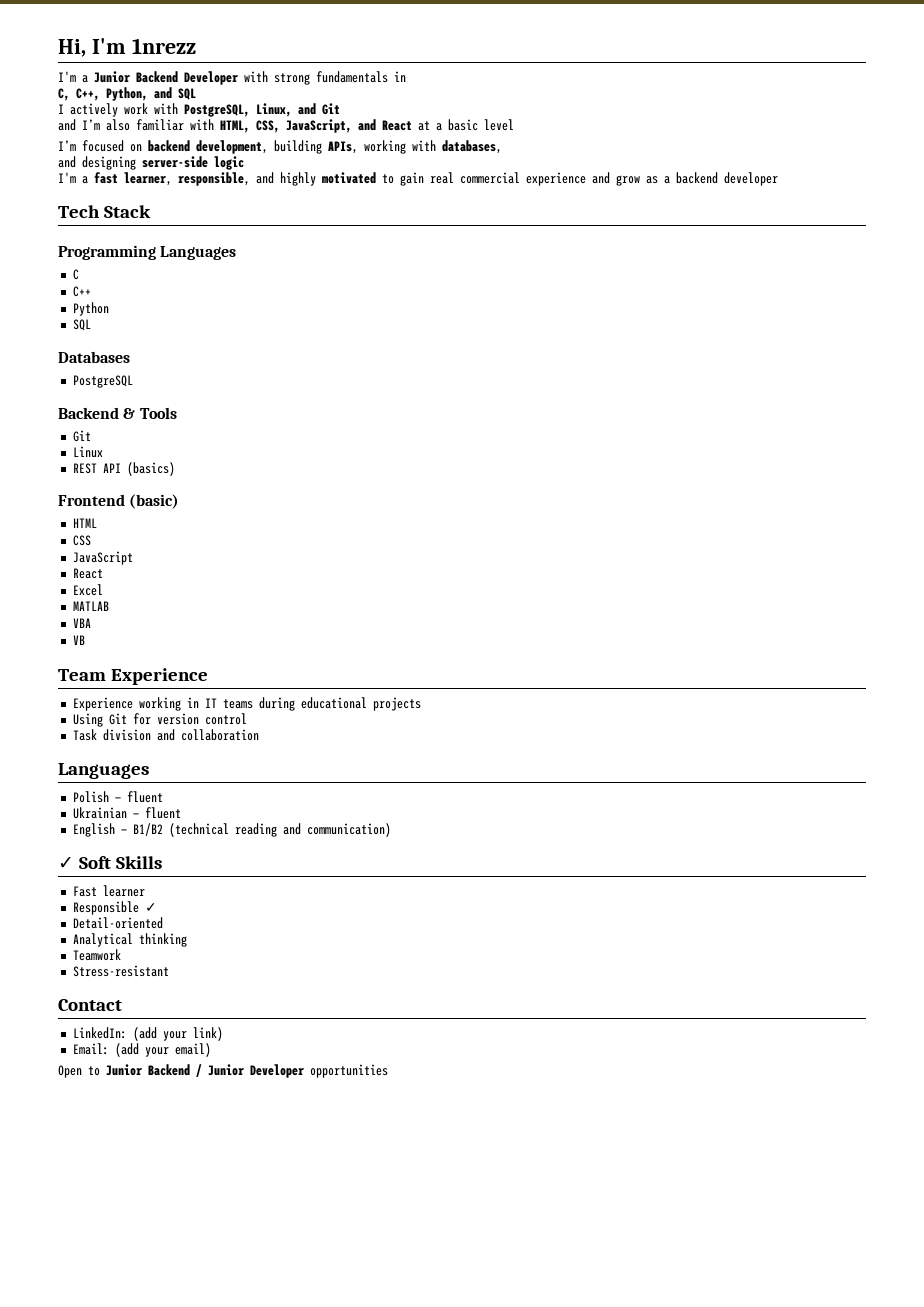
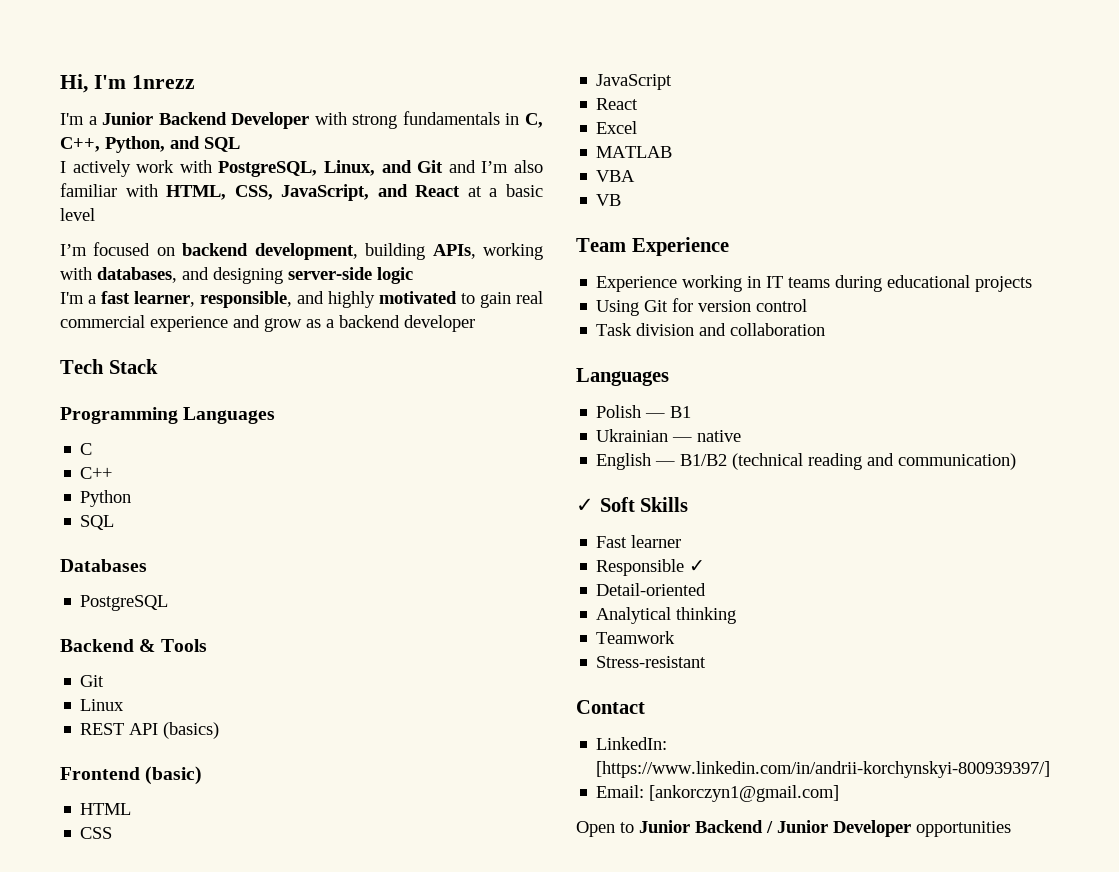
(406, 76) // -> (520, 119) none
(340, 109) // -> (444, 166) none
(502, 147) // -> (177, 275) none
[126,791,163,803] fluent -> [670,406,692,418] B1
[144,807,181,819] fluent -> [697,430,742,442] native
[132,1027,223,1041] [72,1043,211,1057] (add your link) // Email: (add your email) -> [596,761,1051,778] [596,785,840,802] [https://www.linkedin.com/in/andrii-korchynskyi-800939397/] // Email: [ankorczyn1@gmail.com]

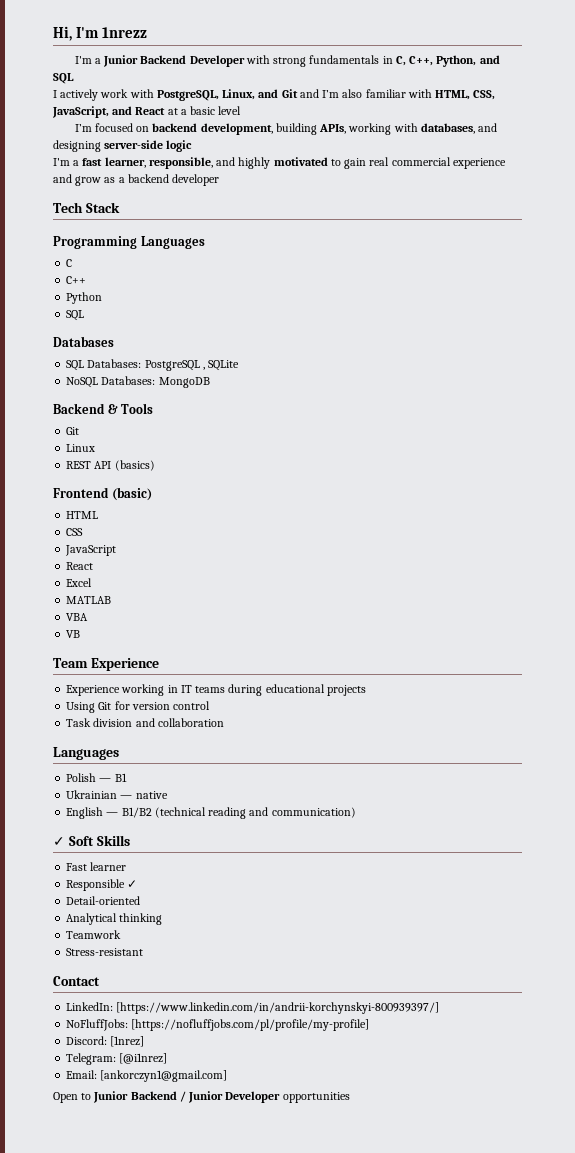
(147, 565) none -> [66,359,142,371] SQL Databases:
(169, 603) none -> [202,360,240,371] [66,376,210,388] , SQLite // NoSQL Databases: MongoDB
(1051, 769) none -> [66,1019,370,1031] [66,1036,145,1047] [66,1053,168,1065] // NoFluffJobs: [https://nofluffjobs.com/pl/profile/my-profile] // Discord: [1nrez] // Telegram: [@i1nrez]

